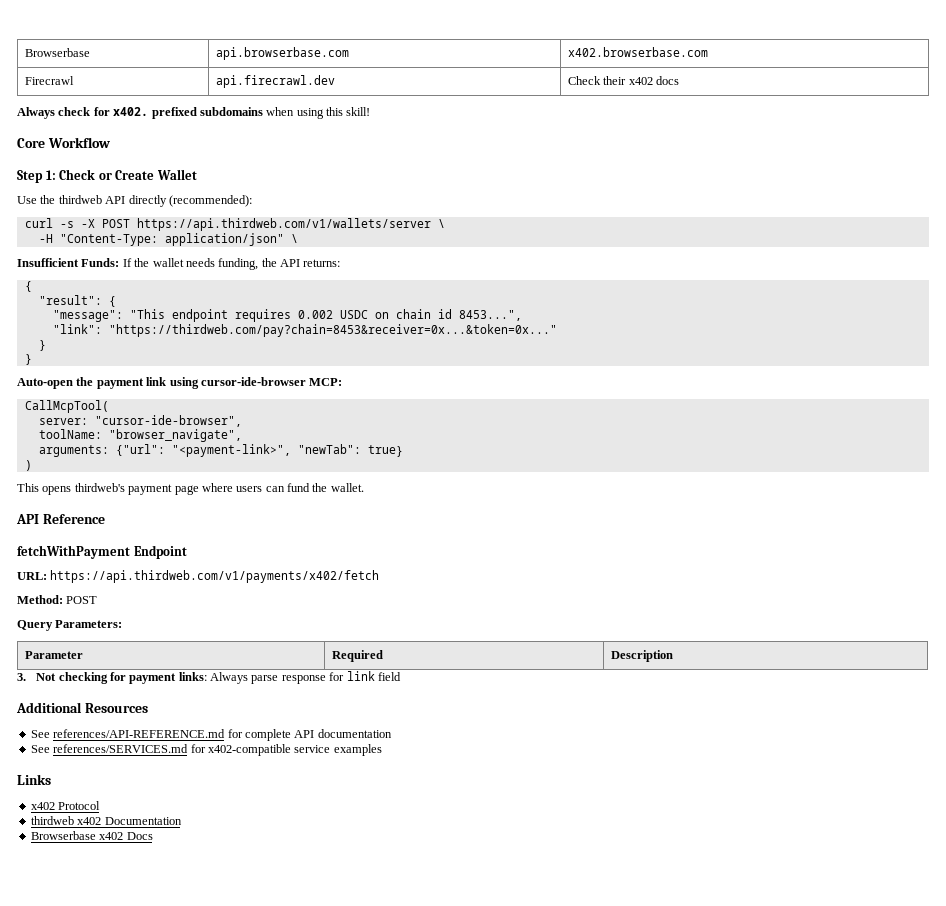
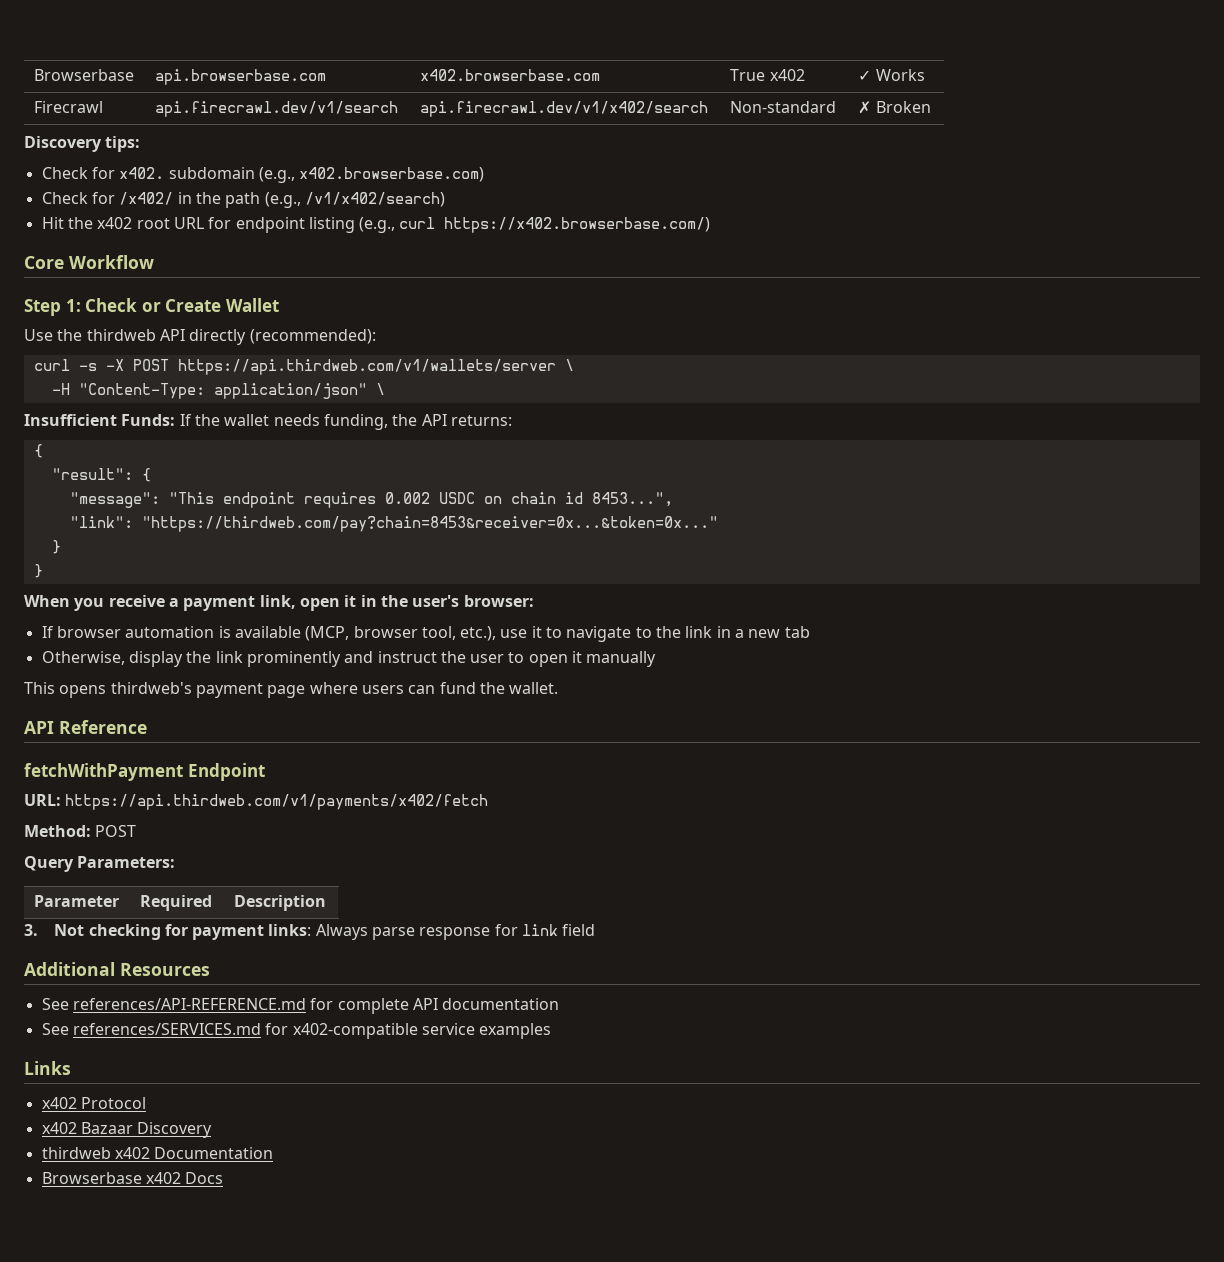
[24,76,74,85] [215,75,335,88] [567,76,679,85] [17,107,371,119] // Firecrawl | api.firecrawl.dev | Check their x402 docs // Always check for x402. prefixed subdomains when using this skill! -> [730,69,805,81] [858,69,925,81] [34,101,104,113] [155,101,399,117] [420,101,709,117] [730,101,837,113] [858,101,931,114] [24,136,141,152] [41,167,485,183] [41,192,445,208] [41,217,711,233] | True x402 | ✓ Works // Firecrawl | api.firecrawl.dev/v1/search | api.firecrawl.dev/v1/x402/search | Non-standard | ✗ Broken // Discovery tips: // Check for x402. subdomain (e.g., x402.browserbase.com) // Check for /x402/ in the path (e.g., /v1/x402/search) // Hit the x402 root URL for endpoint listing (e.g., curl https://x402.browserbase.com/)
[17,377,343,389] [24,400,109,413] [38,415,242,427] [38,429,242,442] [38,444,403,457] [24,460,32,471] Auto-open the payment link using cursor-ide-browser MCP: // CallMcpTool( // server: "cursor-ide-browser", // toolName: "browser_navigate", // arguments: {"url": "<payment-link>", "newTab": true} // ) -> [24,595,534,611] [41,626,810,642] [41,651,657,667] When you receive a payment link, open it in the user's browser: // If browser automation is available (MCP, browser tool, etc.), use it to navigate to the link in a new tab // Otherwise, display the link prominently and instruct the user to open it manually
(101, 805) none -> [41,1122,213,1138] // x402 Bazaar Discovery

